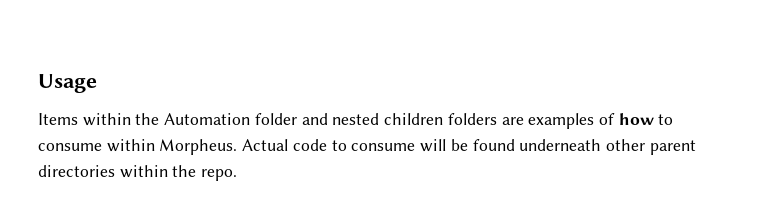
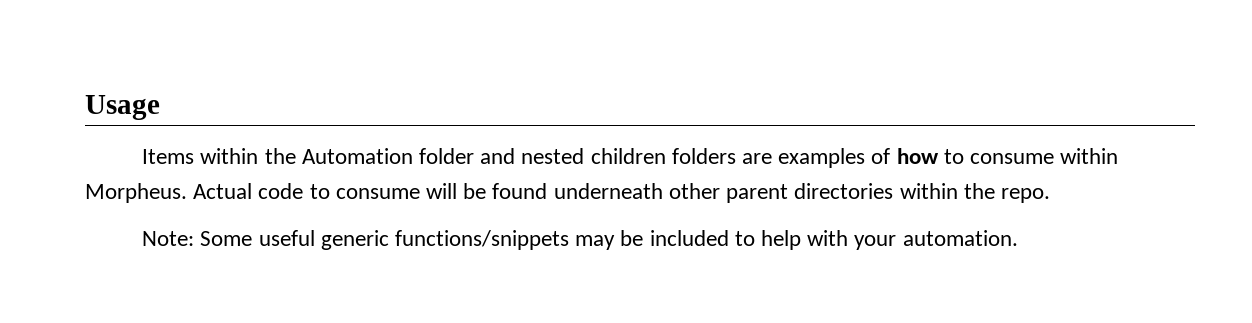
(238, 175) none -> [142,230,1018,250] // Note: Some useful generic functions/snippets may be included to help with your automation.

